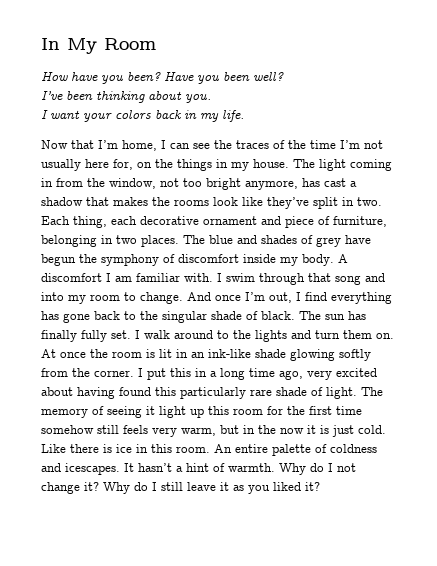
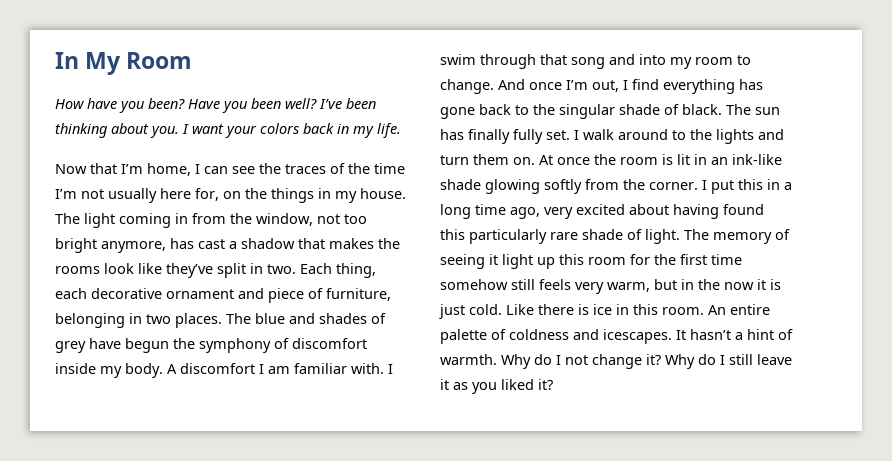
(284, 76) // -> (317, 103) none
(211, 98) // -> (179, 132) none

